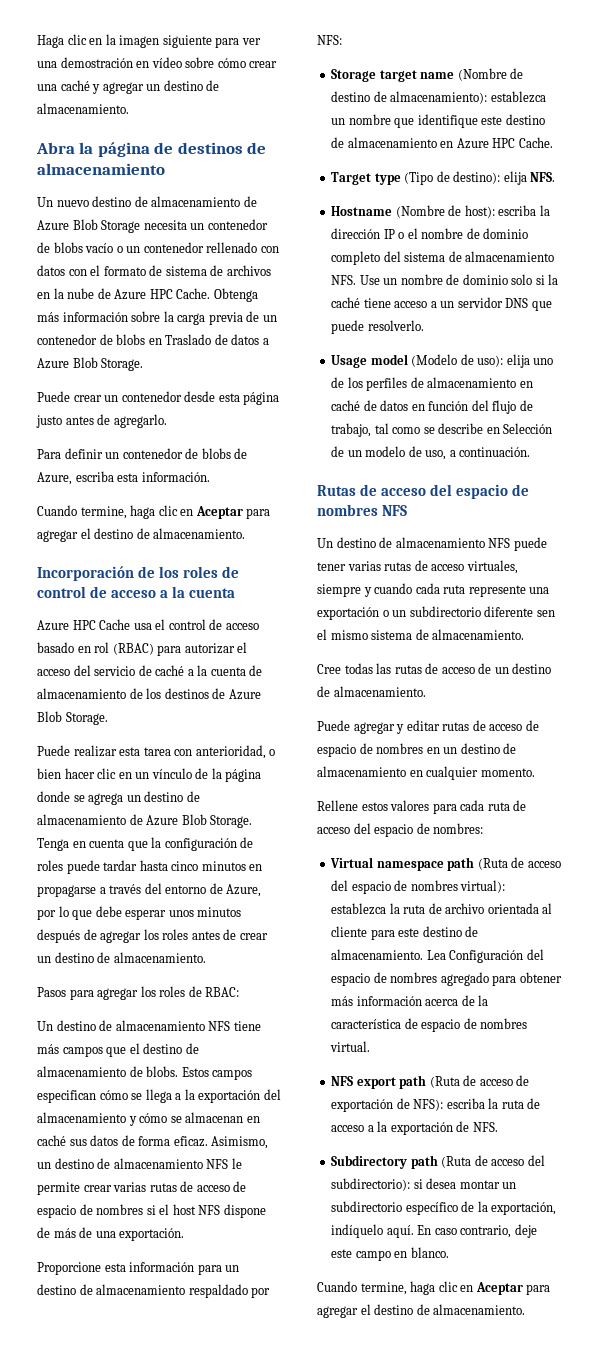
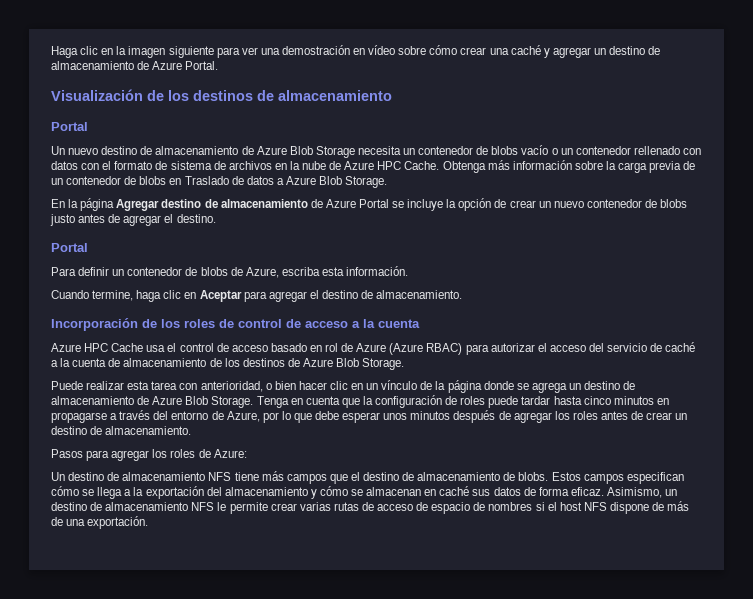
[37,103,129,114] [36,142,174,157] almacenamiento. // Abra la página de -> [51,61,219,70] [51,89,189,101] almacenamiento de Azure Portal. // Visualización de los
(165, 169) none -> [51,122,88,131] // Portal
[37,391,280,405] [36,414,167,428] Puede crear un contenedor desde esta página justo antes de agregarlo. -> [51,198,688,211] [50,214,216,226] [51,243,88,252] En la página Agregar destino de almacenamiento de Azure Portal se incluye la opción de crear un nuevo contenedor de blobs justo antes de agregar el destino. // Portal
[112,643,154,655] (RBAC) -> [341,343,463,355] de Azure (Azure RBAC)
[205,987,240,997] RBAC: -> [213,449,247,458] Azure:
[37,1262,240,1275] [37,1284,271,1298] [317,35,342,45] [331,68,524,82] [331,91,546,104] [331,114,545,128] [331,137,553,149] [331,171,556,185] [331,205,550,218] [331,228,529,239] [331,251,555,265] [331,274,559,285] [331,297,552,311] [331,320,424,334] [331,354,554,368] [331,377,533,391] [331,400,533,414] [331,423,553,437] [331,446,531,460] [317,484,529,499] [317,504,407,516] [317,537,547,551] [317,560,518,574] [317,583,550,597] [317,606,555,620] [317,629,525,640] [317,663,552,674] [317,686,426,697] [317,720,539,734] [317,743,517,757] [317,766,535,780] [317,800,527,814] [317,823,484,837] [330,857,561,871] [331,880,506,894] [331,903,553,915] [331,926,479,940] [331,949,544,963] [331,972,562,986] [331,995,489,1006] [331,1018,528,1032] [330,1041,371,1052] [331,1075,530,1089] [331,1098,541,1112] [331,1121,498,1135] [331,1155,545,1169] [331,1178,517,1191] [331,1201,557,1215] [331,1224,537,1238] [331,1247,449,1261] [317,1281,551,1295] [317,1304,526,1318] // Proporcione esta información para un destino de almacenamiento respaldado por NFS: // Storage target name (Nombre de destino de almacenamiento): establezca un nombre que identifique este destino de almacenamiento en Azure HPC Cache. // Target type (Tipo de destino): elija NFS. // Hostname (Nombre de host): escriba la dirección IP o el nombre de dominio completo del sistema de almacenamiento NFS. Use un nombre de dominio solo si la caché tiene acceso a un servidor DNS que puede resolverlo. // Usage model (Modelo de uso): elija uno de los perfiles de almacenamiento en caché de datos en función del flujo de trabajo, tal como se describe en Selección de un modelo de uso, a continuación. // Rutas de acceso del espacio de nombres NFS // Un destino de almacenamiento NFS puede tener varias rutas de acceso virtuales, siempre y cuando cada ruta represente una exportación o un subdirectorio diferente sen el mismo sistema de almacenamiento. // Cree todas las rutas de acceso de un destino de almacenamiento. // Puede agregar y editar rutas de acceso de espacio de nombres en un destino de almacenamiento en cualquier momento. // Rellene estos valores para cada ruta de acceso del espacio de nombres: // Virtual namespace path (Ruta de acceso del espacio de nombres virtual): establezca la ruta de archivo orientada al cliente para este destino de almacenamiento. Lea Configuración del espacio de nombres agregado para obtener más información acerca de la característica de espacio de nombres virtual. // NFS export path (Ruta de acceso de exportación de NFS): escriba la ruta de acceso a la exportación de NFS. // Subdirectory path (Ruta de acceso del subdirectorio): si desea montar un subdirectorio específico de la exportación, indíquelo aquí. En caso contrario, deje este campo en blanco. // Cuando termine, haga clic en Aceptar para agregar el destino de almacenamiento. -> (149, 522) none

